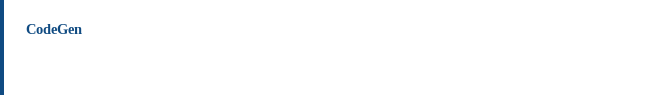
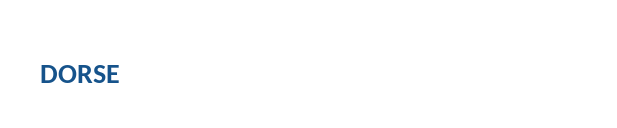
[26,24,82,34] CodeGen -> [40,65,120,83] DORSE

